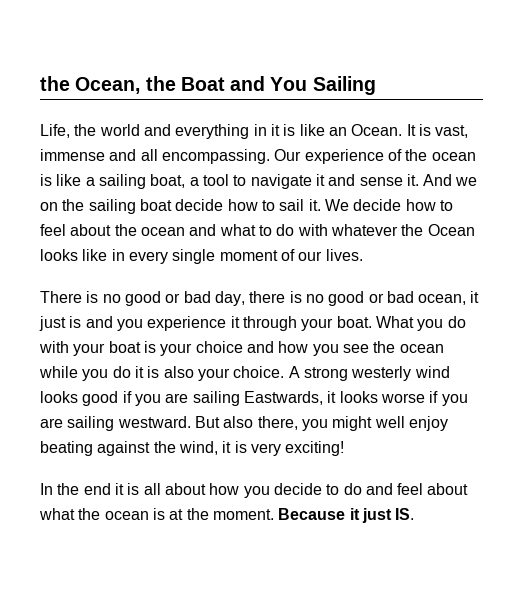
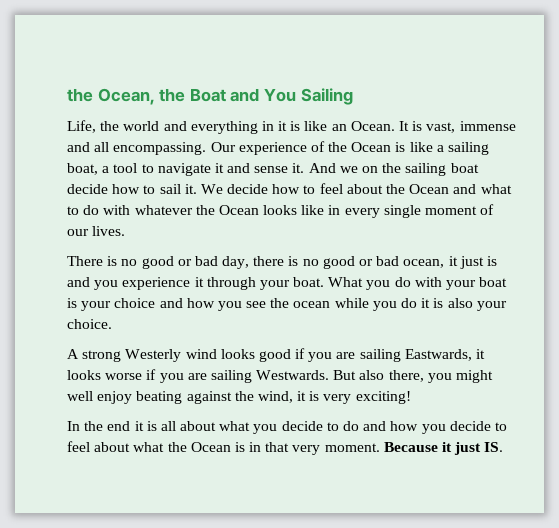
[431,152,476,161] ocean -> [351,142,392,152] Ocean
[140,227,185,236] ocean -> [409,184,450,194] Ocean
(285, 372) none -> (112, 324) //
[351,366,412,381] westerly -> [125,349,182,362] Westerly
[117,416,191,428] westward. -> [256,370,330,380] Westwards.
[209,483,240,495] how -> [219,421,251,431] what
[397,483,469,495] [39,508,209,520] feel about what the ocean is at the -> [390,421,507,434] [67,441,321,455] how you decide to feel about what the Ocean is in that very

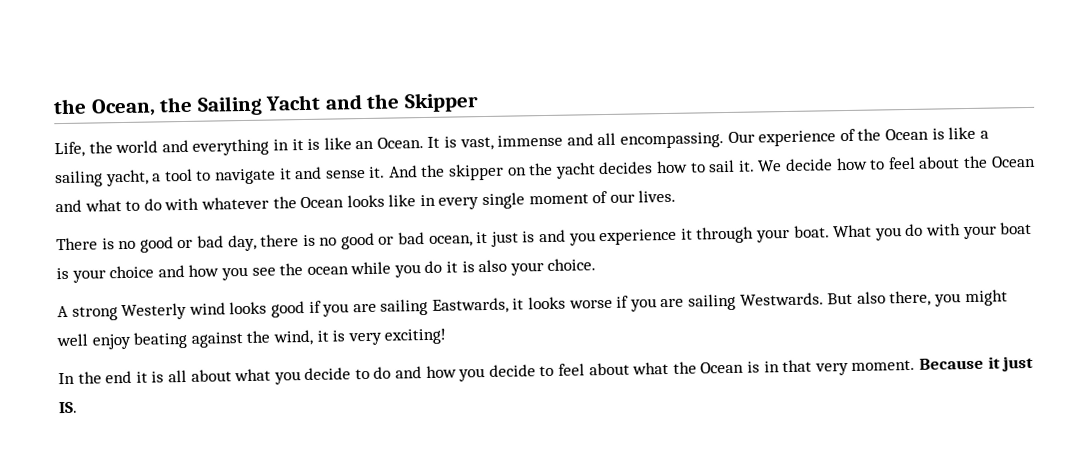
[189,88,353,105] Boat and You Sailing -> [196,92,479,116] Sailing Yacht and the Skipper
[67,163,98,175] boat, -> [105,169,149,187] yacht,
[339,163,479,176] [67,184,108,194] we on the sailing boat decide -> [420,161,654,181] the skipper on the yacht decides

